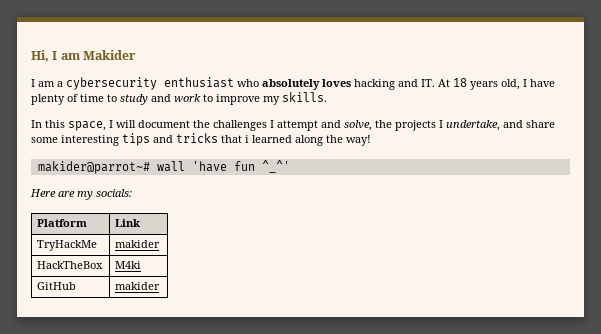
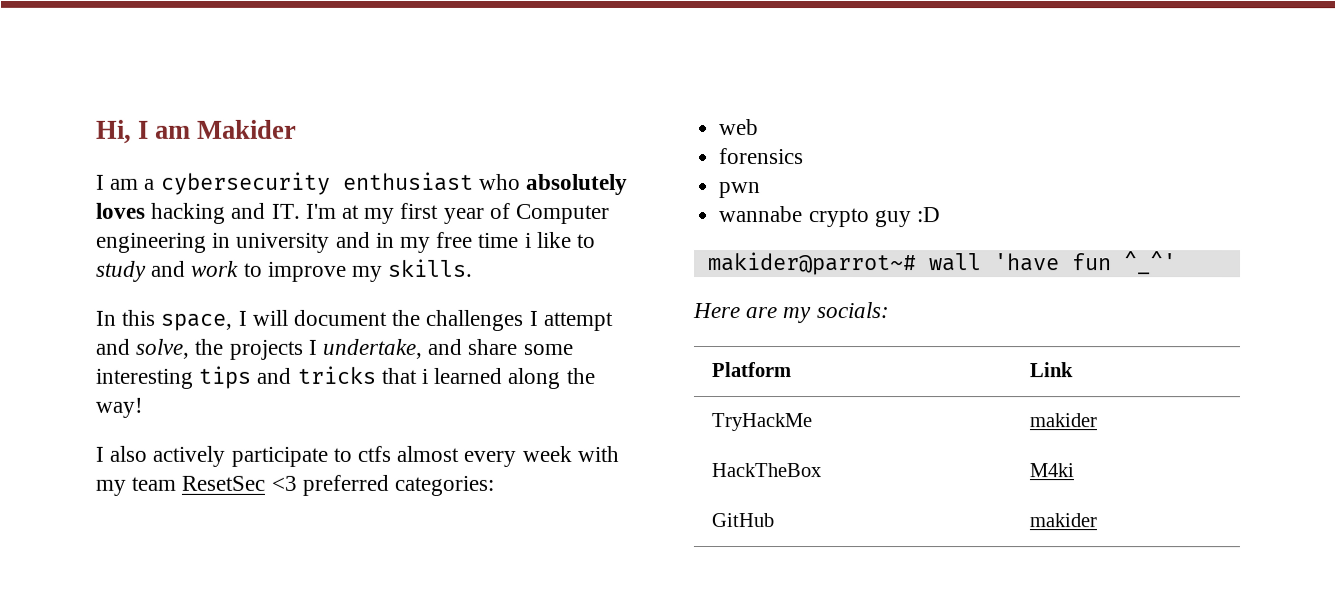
[438,78,555,90] [31,94,104,105] At 18 years old, I have plenty of time -> [305,202,611,224] [96,231,572,253] I'm at my first year of Computer engineering in university and in my free time i like
(371, 140) none -> [95,445,619,467] [95,474,495,496] [719,119,760,136] [719,148,805,165] [719,182,762,199] [719,206,941,228] // I also actively participate to ctfs almost every week with my team ResetSec <3 preferred categories: // web // forensics // pwn // wannabe crypto guy :D

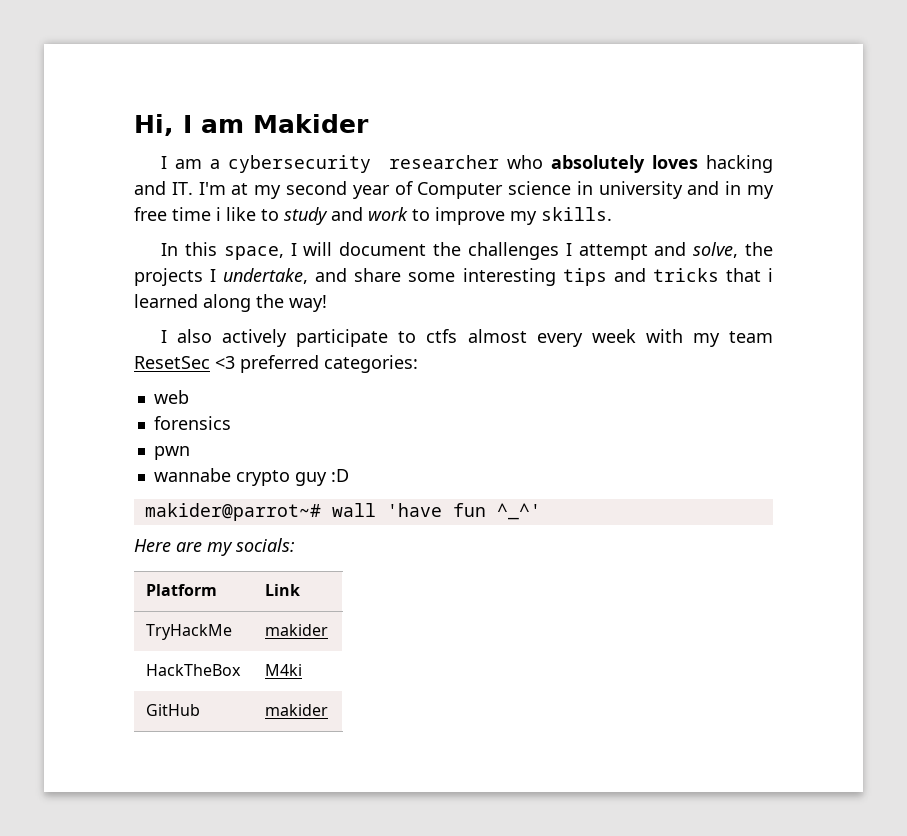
[342,171,474,191] enthusiast -> [388,155,499,169] researcher
[400,202,440,219] first -> [285,181,347,195] second
[96,232,207,253] engineering -> [508,181,572,195] science

